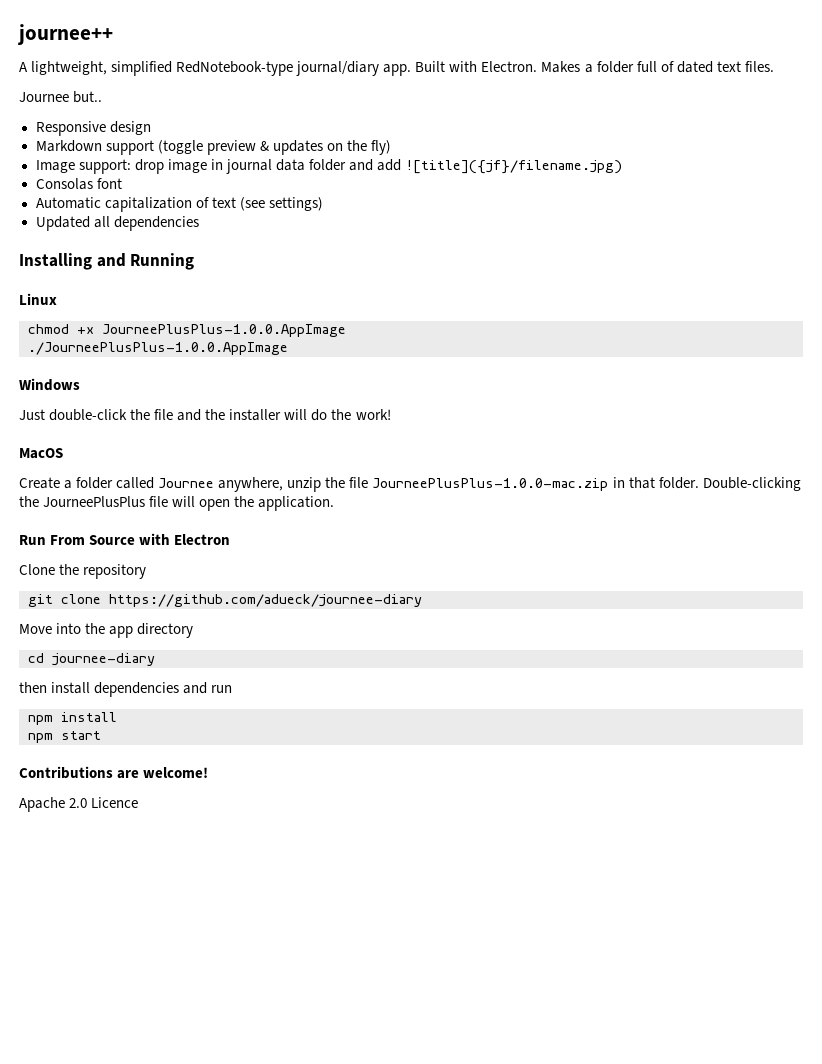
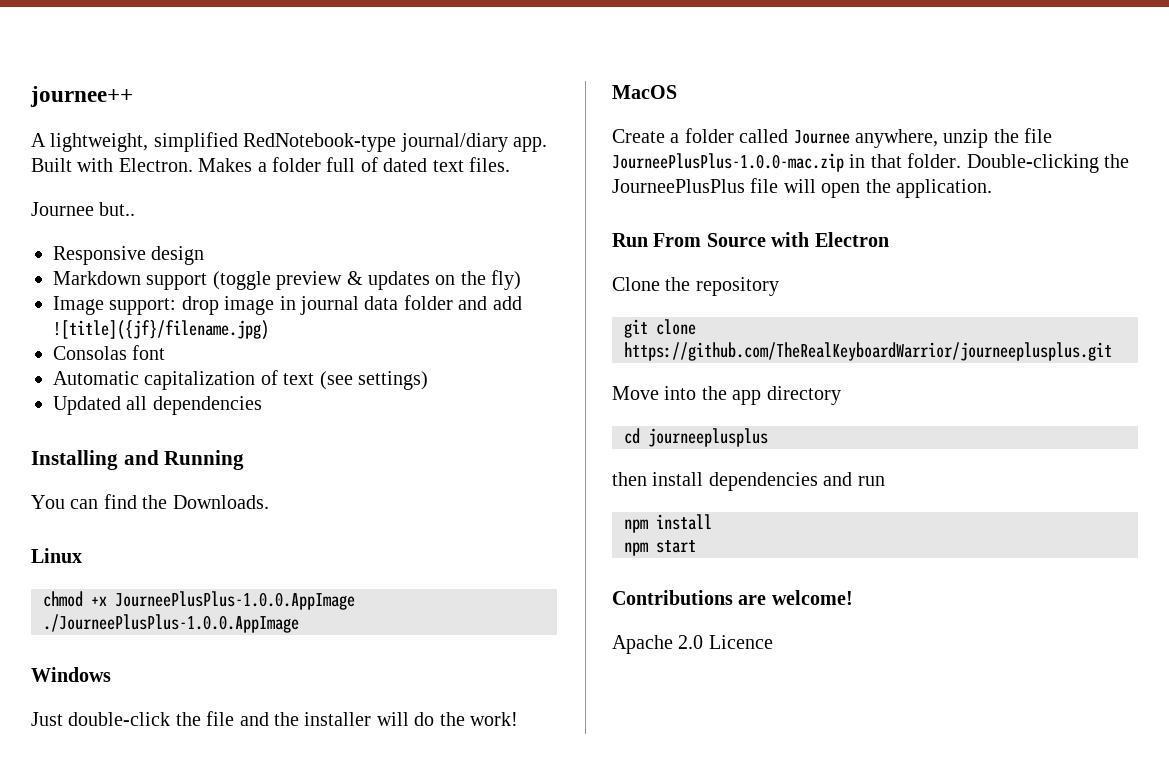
(195, 261) none -> [31,494,269,509] // You can find the Downloads.
[109,594,422,607] https://github.com/adueck/journee-diary -> [624,342,1112,361] https://github.com/TheRealKeyboardWarrior/journeeplusplus.git
[52,653,155,666] journee-diary -> [648,428,768,447] journeeplusplus

